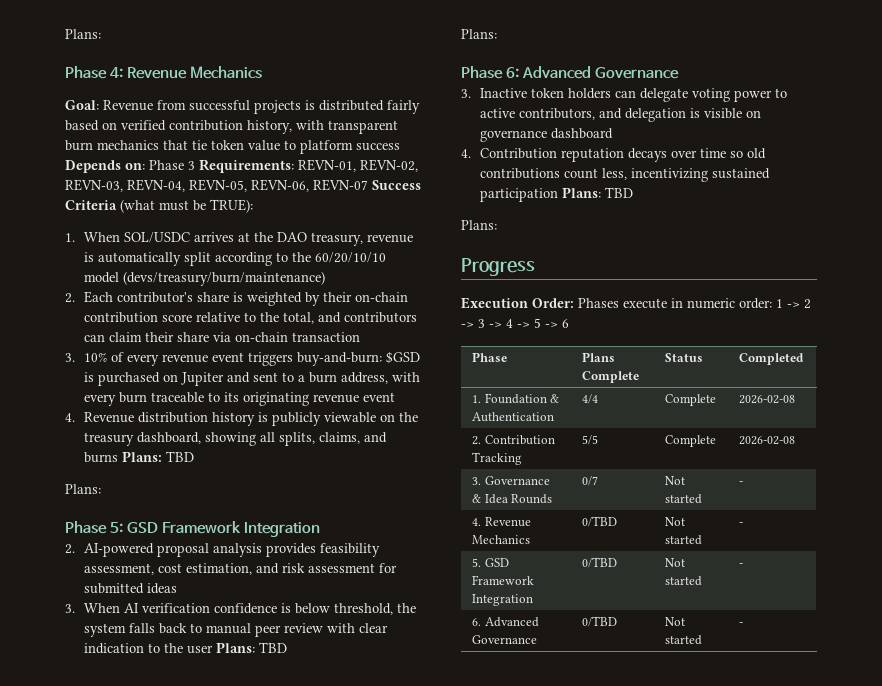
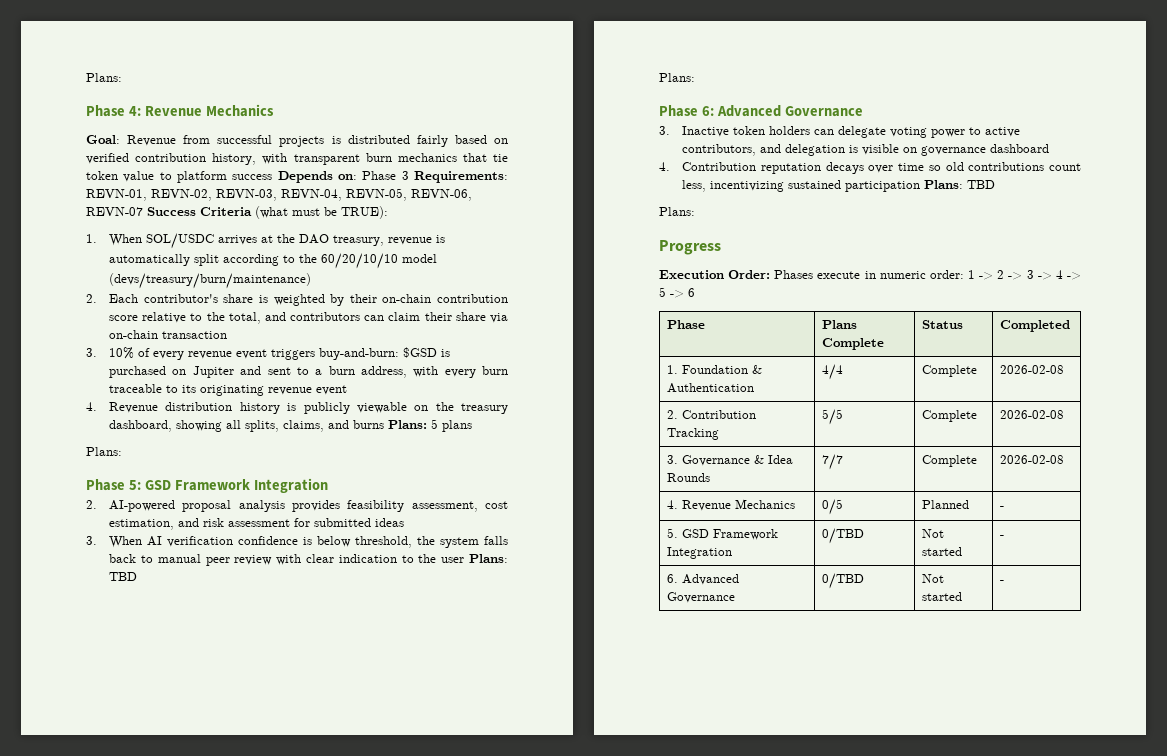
[165,451,194,462] TBD -> [431,419,473,432] 5 plans
[582,476,599,486] [665,476,686,485] [665,494,703,504] [739,481,744,485] 0/7 | Not started | - -> [822,454,844,470] [922,455,978,467] [1000,455,1065,464] 7/7 | Complete | 2026-02-08
[582,516,618,527] [665,517,686,526] [665,535,703,545] 0/TBD | Not started -> [822,499,844,515] [922,500,970,509] 0/5 | Planned

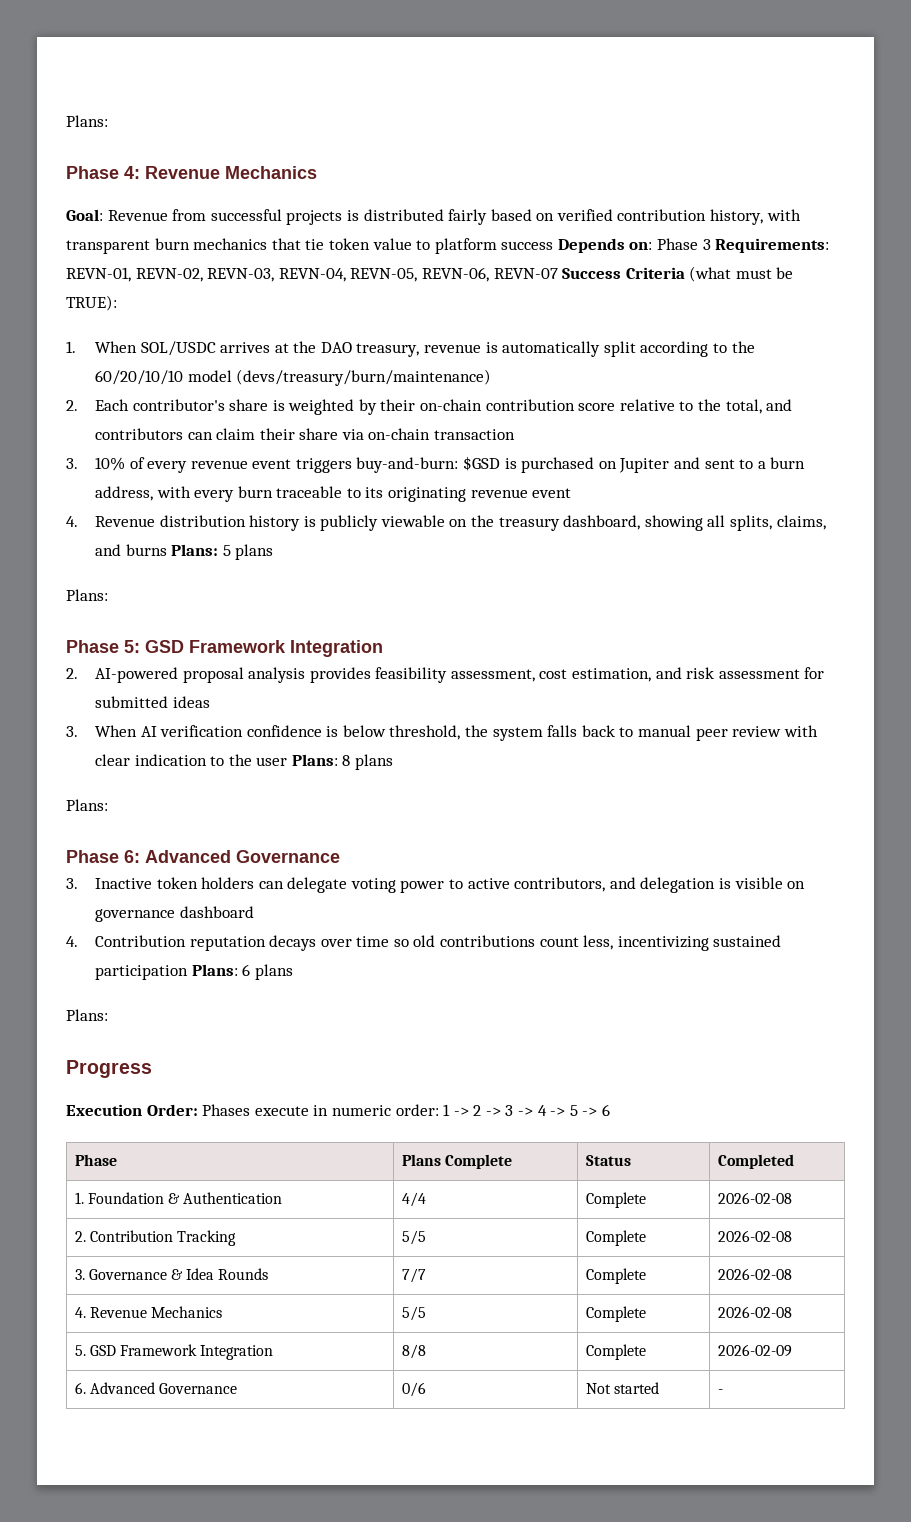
[109,572,138,581] TBD -> [342,754,394,770] 8 plans
[967,180,996,189] TBD -> [242,964,293,980] 6 plans
[822,499,844,515] [922,500,970,509] [1000,506,1005,509] 0/5 | Planned | - -> [401,1306,426,1321] [585,1306,646,1322] [717,1306,792,1318] 5/5 | Complete | 2026-02-08
[822,528,865,544] [922,529,945,538] [922,547,963,556] [1000,535,1005,538] [667,574,740,585] [667,592,736,603] [822,573,865,589] 0/TBD | Not started | - // 6. Advanced Governance | 0/TBD -> [401,1344,426,1359] [585,1344,646,1360] [717,1344,792,1357] [74,1382,237,1394] [401,1382,426,1397] 8/8 | Complete | 2026-02-09 // 6. Advanced Governance | 0/6

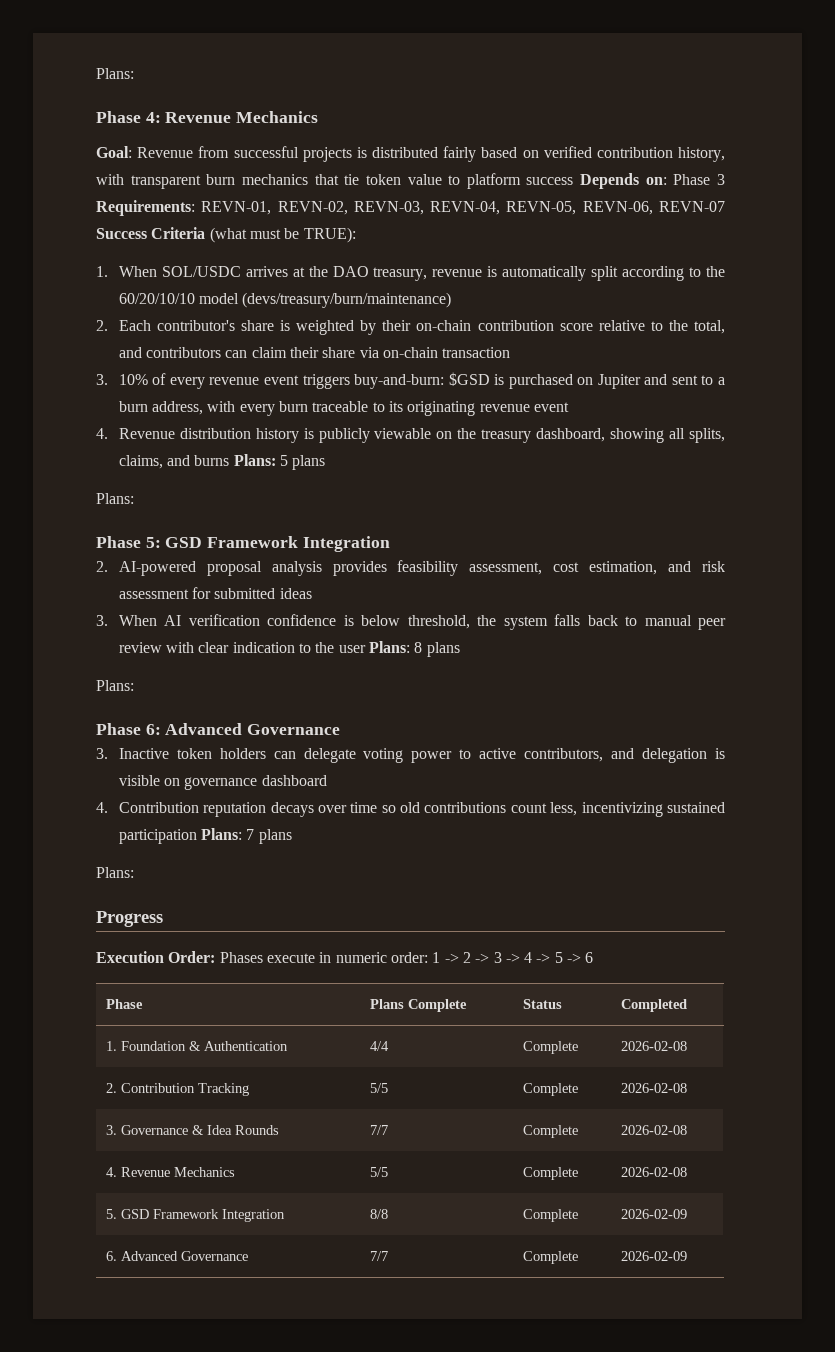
[242,964,251,976] 6 -> [246,829,255,840] 7
[401,1382,426,1397] [585,1382,659,1394] [717,1389,723,1394] 0/6 | Not started | - -> [370,1251,389,1261] [523,1251,579,1264] [621,1251,688,1261] 7/7 | Complete | 2026-02-09

